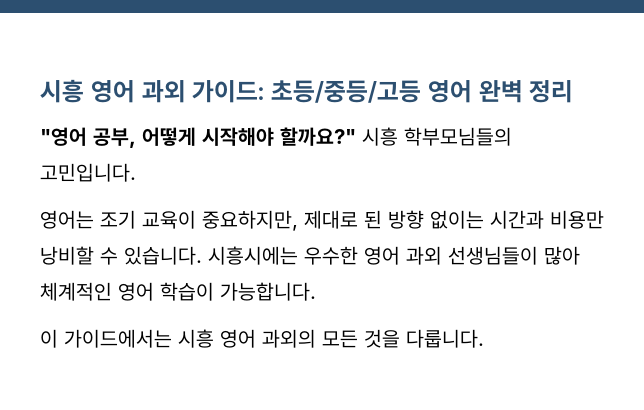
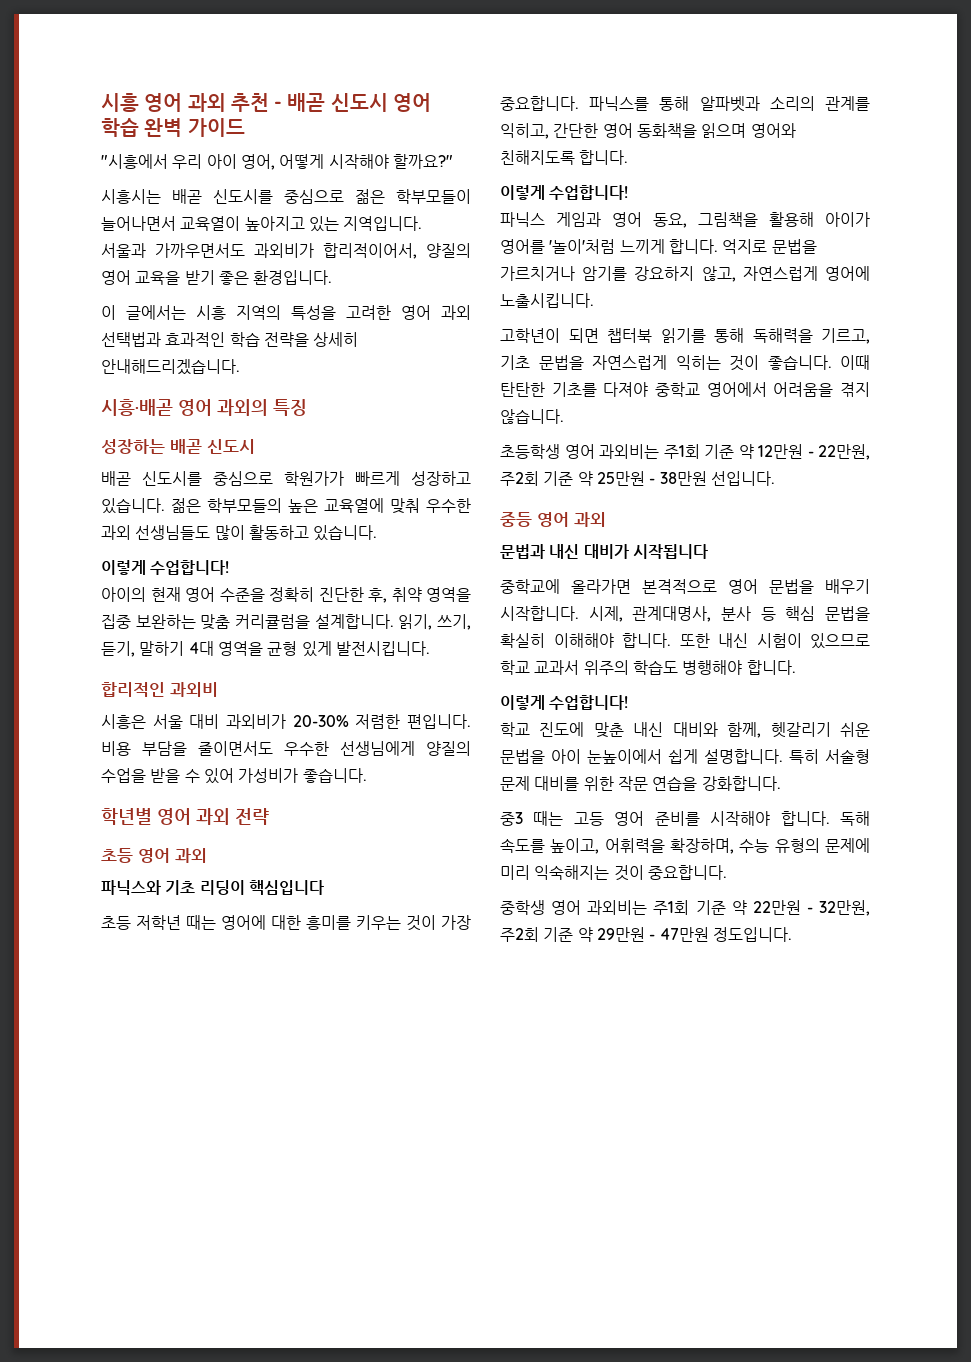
[192,80,574,103] [40,127,512,148] [40,163,136,182] [40,210,604,231] [40,246,580,265] [40,282,316,301] [40,329,484,348] 가이드: 초등/중등/고등 영어 완벽 정리 // "영어 공부, 어떻게 시작해야 할까요?" 시흥 학부모님들의 고민입니다. // 영어는 조기 교육이 중요하지만, 제대로 된 방향 없이는 시간과 비용만 낭비할 수 있습니다. 시흥시에는 우수한 영어 과외 선생님들이 많아 체계적인 영어 학습이 가능합니다. // 이 가이드에서는 시흥 영어 과외의 모든 것을 다룹니다. -> [230,93,431,112] [101,118,245,137] [101,154,453,170] [101,189,471,204] [101,216,423,232] [101,243,471,259] [101,270,333,285] [101,305,471,320] [101,332,359,347] [101,359,240,375] [101,399,307,416] [101,439,255,454] [101,471,471,486] [101,498,471,514] [101,525,378,541] [101,560,230,575] [101,587,471,603] [101,614,472,630] [101,641,430,657] [101,682,218,697] [101,714,472,729] [101,741,471,756] [101,768,367,784] [101,808,269,825] [101,848,207,863] [101,880,324,895] [101,915,471,931] [500,96,870,112] [500,123,796,139] [500,150,629,165] [500,185,629,200] [500,212,870,228] [500,239,817,254] [500,266,870,282] [500,293,594,308] [500,328,870,344] [500,355,870,371] [500,382,871,397] [500,409,564,424] [500,444,870,460] [500,471,775,486] [500,512,606,527] [500,544,708,559] [500,579,870,594] [500,606,870,622] [500,633,870,649] [500,660,796,675] [500,695,629,710] [500,722,870,738] [500,749,870,764] [500,776,781,791] [500,811,870,826] [500,838,870,854] [500,865,727,881] [500,900,870,916] [500,927,792,942] 추천 - 배곧 신도시 영어 학습 완벽 가이드 // "시흥에서 우리 아이 영어, 어떻게 시작해야 할까요?" // 시흥시는 배곧 신도시를 중심으로 젊은 학부모들이 늘어나면서 교육열이 높아지고 있는 지역입니다. 서울과 가까우면서도 과외비가 합리적이어서, 양질의 영어 교육을 받기 좋은 환경입니다. // 이 글에서는 시흥 지역의 특성을 고려한 영어 과외 선택법과 효과적인 학습 전략을 상세히 안내해드리겠습니다. // 시흥·배곧 영어 과외의 특징 // 성장하는 배곧 신도시 // 배곧 신도시를 중심으로 학원가가 빠르게 성장하고 있습니다. 젊은 학부모들의 높은 교육열에 맞춰 우수한 과외 선생님들도 많이 활동하고 있습니다. // 이렇게 수업합니다! // 아이의 현재 영어 수준을 정확히 진단한 후, 취약 영역을 집중 보완하는 맞춤 커리큘럼을 설계합니다. 읽기, 쓰기, 듣기, 말하기 4대 영역을 균형 있게 발전시킵니다. // 합리적인 과외비 // 시흥은 서울 대비 과외비가 20-30% 저렴한 편입니다. 비용 부담을 줄이면서도 우수한 선생님에게 양질의 수업을 받을 수 있어 가성비가 좋습니다. // 학년별 영어 과외 전략 // 초등 영어 과외 // 파닉스와 기초 리딩이 핵심입니다 // 초등 저학년 때는 영어에 대한 흥미를 키우는 것이 가장 중요합니다. 파닉스를 통해 알파벳과 소리의 관계를 익히고, 간단한 영어 동화책을 읽으며 영어와 친해지도록 합니다. // 이렇게 수업합니다! // 파닉스 게임과 영어 동요, 그림책을 활용해 아이가 영어를 '놀이'처럼 느끼게 합니다. 억지로 문법을 가르치거나 암기를 강요하지 않고, 자연스럽게 영어에 노출시킵니다. // 고학년이 되면 챕터북 읽기를 통해 독해력을 기르고, 기초 문법을 자연스럽게 익히는 것이 좋습니다. 이때 탄탄한 기초를 다져야 중학교 영어에서 어려움을 겪지 않습니다. // 초등학생 영어 과외비는 주1회 기준 약 12만원 - 22만원, 주2회 기준 약 25만원 - 38만원 선입니다. // 중등 영어 과외 // 문법과 내신 대비가 시작됩니다 // 중학교에 올라가면 본격적으로 영어 문법을 배우기 시작합니다. 시제, 관계대명사, 분사 등 핵심 문법을 확실히 이해해야 합니다. 또한 내신 시험이 있으므로 학교 교과서 위주의 학습도 병행해야 합니다. // 이렇게 수업합니다! // 학교 진도에 맞춘 내신 대비와 함께, 헷갈리기 쉬운 문법을 아이 눈높이에서 쉽게 설명합니다. 특히 서술형 문제 대비를 위한 작문 연습을 강화합니다. // 중3 때는 고등 영어 준비를 시작해야 합니다. 독해 속도를 높이고, 어휘력을 확장하며, 수능 유형의 문제에 미리 익숙해지는 것이 중요합니다. // 중학생 영어 과외비는 주1회 기준 약 22만원 - 32만원, 주2회 기준 약 29만원 - 47만원 정도입니다.

